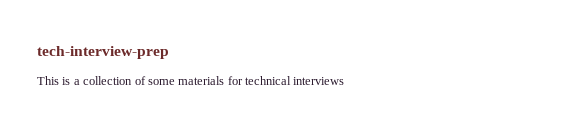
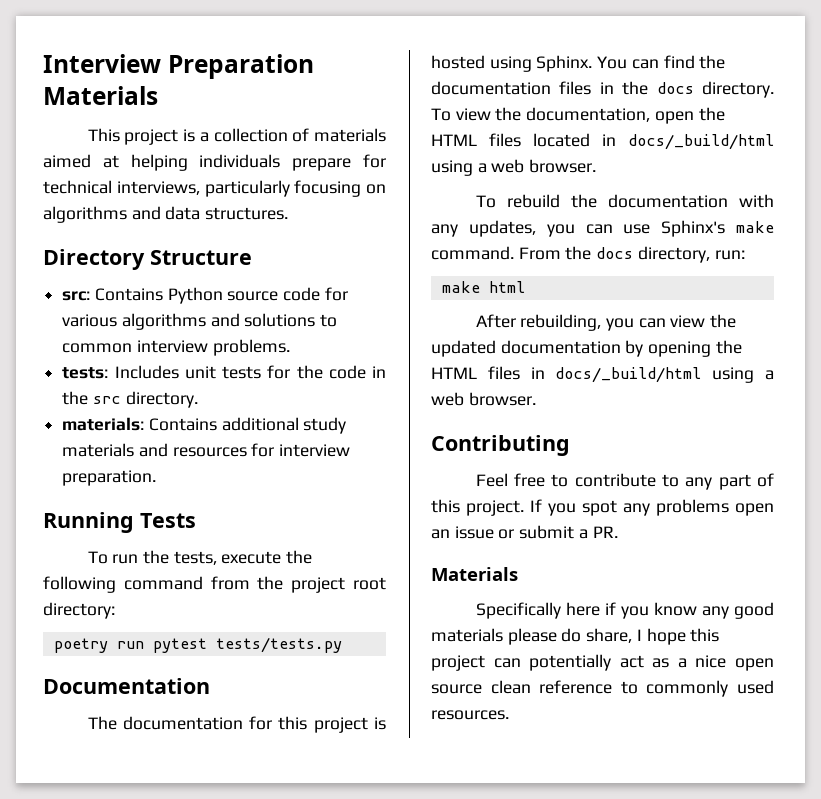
[37,46,169,59] tech-interview-prep -> [43,54,314,79] [43,86,158,105] Interview Preparation Materials
(59, 80) none -> [124,129,179,145] project
[147,76,345,85] some materials for technical interviews -> [314,128,386,142] [43,154,387,171] [43,180,386,197] [43,206,289,223] [43,249,252,270] [62,287,348,304] [62,313,338,330] [62,339,290,356] [62,365,386,379] [62,391,198,408] [62,417,347,434] [62,443,351,457] [62,470,157,486] [43,512,196,533] [87,550,313,565] [43,576,387,593] [43,602,115,619] [53,637,342,653] [43,678,210,694] [87,716,386,733] [431,55,726,72] [431,81,774,98] [431,107,725,124] [431,133,774,150] [431,159,597,176] [475,194,774,208] [431,220,774,237] [431,246,745,263] [441,281,525,293] [475,314,737,331] [431,340,742,357] [431,366,774,383] [431,392,536,406] [431,435,570,456] [475,473,774,490] [431,499,774,516] [431,525,618,539] [431,567,518,581] [475,602,774,619] [431,628,720,645] [431,654,774,671] [431,680,774,697] [431,710,509,720] materials aimed at helping individuals prepare for technical interviews, particularly focusing on algorithms and data structures. // Directory Structure // src: Contains Python source code for various algorithms and solutions to common interview problems. // tests: Includes unit tests for the code in the src directory. // materials: Contains additional study materials and resources for interview preparation. // Running Tests // To run the tests, execute the following command from the project root directory: // poetry run pytest tests/tests.py // Documentation // The documentation for this project is hosted using Sphinx. You can find the documentation files in the docs directory. To view the documentation, open the HTML files located in docs/_build/html using a web browser. // To rebuild the documentation with any updates, you can use Sphinx's make command. From the docs directory, run: // make html // After rebuilding, you can view the updated documentation by opening the HTML files in docs/_build/html using a web browser. // Contributing // Feel free to contribute to any part of this project. If you spot any problems open an issue or submit a PR. // Materials // Specifically here if you know any good materials please do share, I hope this project can potentially act as a nice open source clean reference to commonly used resources.

